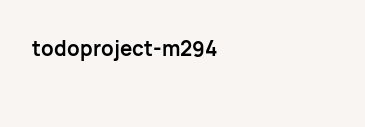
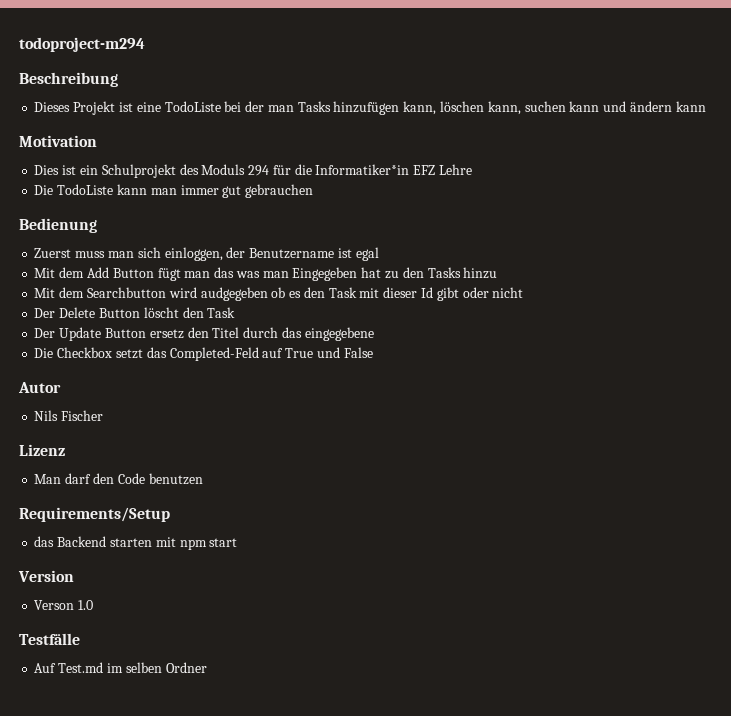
(217, 50) none -> [19,72,118,87] [34,101,706,115] [19,135,97,147] [34,164,472,178] [34,184,314,198] [19,218,97,233] [34,247,379,261] [34,267,498,281] [34,287,524,301] [34,307,236,318] [34,327,374,341] [34,347,373,361] [18,382,61,393] [34,410,104,421] [19,444,65,456] [34,473,203,485] [19,507,170,522] [34,536,238,550] [18,570,74,582] [34,600,94,610] [19,633,80,645] [34,662,207,673] // Beschreibung // Dieses Projekt ist eine TodoListe bei der man Tasks hinzufügen kann, löschen kann, suchen kann und ändern kann // Motivation // Dies ist ein Schulprojekt des Moduls 294 für die Informatiker*in EFZ Lehre // Die TodoListe kann man immer gut gebrauchen // Bedienung // Zuerst muss man sich einloggen, der Benutzername ist egal // Mit dem Add Button fügt man das was man Eingegeben hat zu den Tasks hinzu // Mit dem Searchbutton wird audgegeben ob es den Task mit dieser Id gibt oder nicht // Der Delete Button löscht den Task // Der Update Button ersetz den Titel durch das eingegebene // Die Checkbox setzt das Completed-Feld auf True und False // Autor // Nils Fischer // Lizenz // Man darf den Code benutzen // Requirements/Setup // das Backend starten mit npm start // Version // Verson 1.0 // Testfälle // Auf Test.md im selben Ordner

